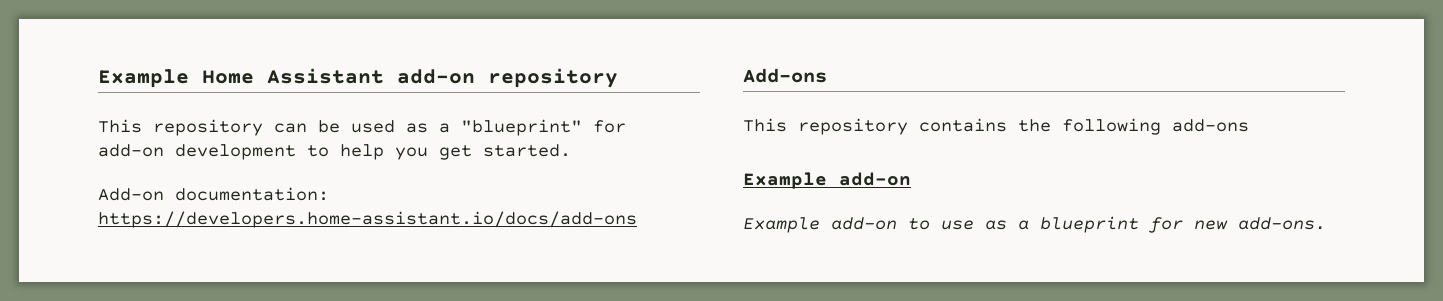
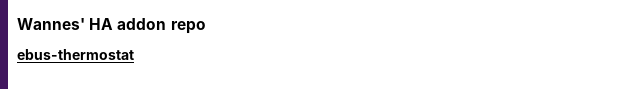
[98,68,618,88] [98,119,626,136] [98,144,571,160] [98,187,329,201] [98,211,637,228] [743,68,827,83] [743,118,1249,135] [743,172,911,189] [743,216,1326,233] Example Home Assistant add-on repository // This repository can be used as a "blueprint" for add-on development to help you get started. // Add-on documentation: https://developers.home-assistant.io/docs/add-ons // Add-ons // This repository contains the following add-ons // Example add-on // Example add-on to use as a blueprint for new add-ons. -> [17,18,206,34] [17,49,134,60] Wannes' HA addon repo // ebus-thermostat

